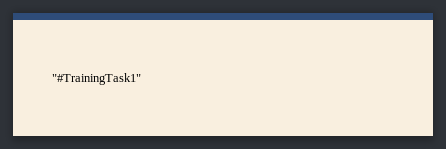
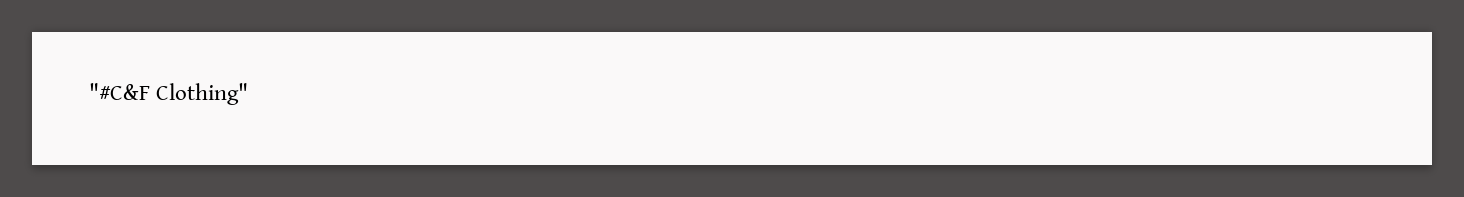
[52,73,141,85] "#TrainingTask1" -> [89,83,249,105] "#C&F Clothing"

